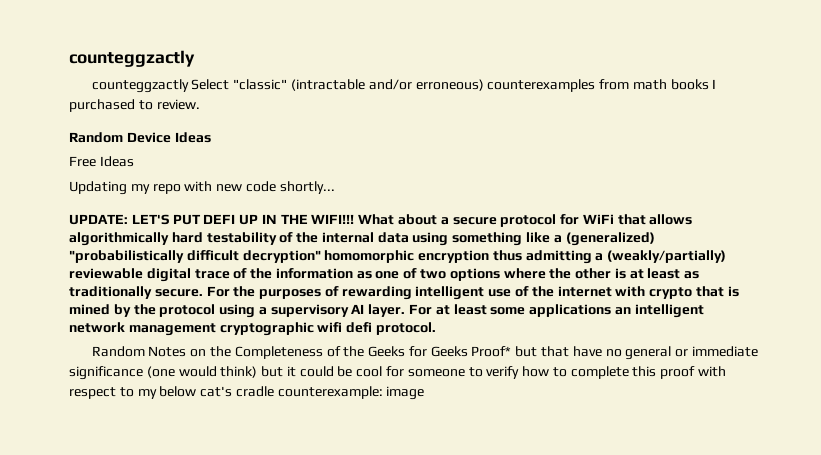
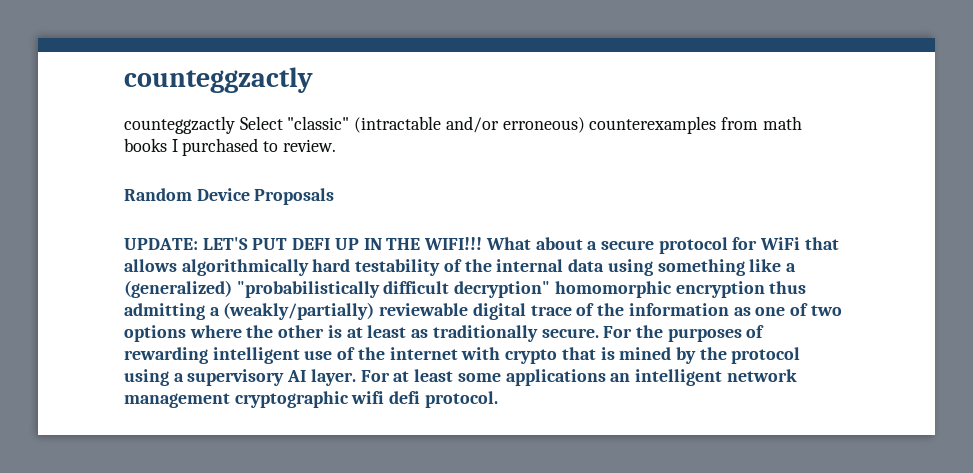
[174,132,211,143] [69,156,134,167] [69,181,335,195] Ideas // Free Ideas // Updating my repo with new code shortly... -> [254,188,335,205] Proposals
[91,346,758,360] [69,366,727,380] [69,386,425,400] // Random Notes on the Completeness of the Geeks for Geeks Proof* but that have no general or immediate significance (one would think) but it could be cool for someone to verify how to complete this proof with respect to my below cat's cradle counterexample: image -> (498, 399) none

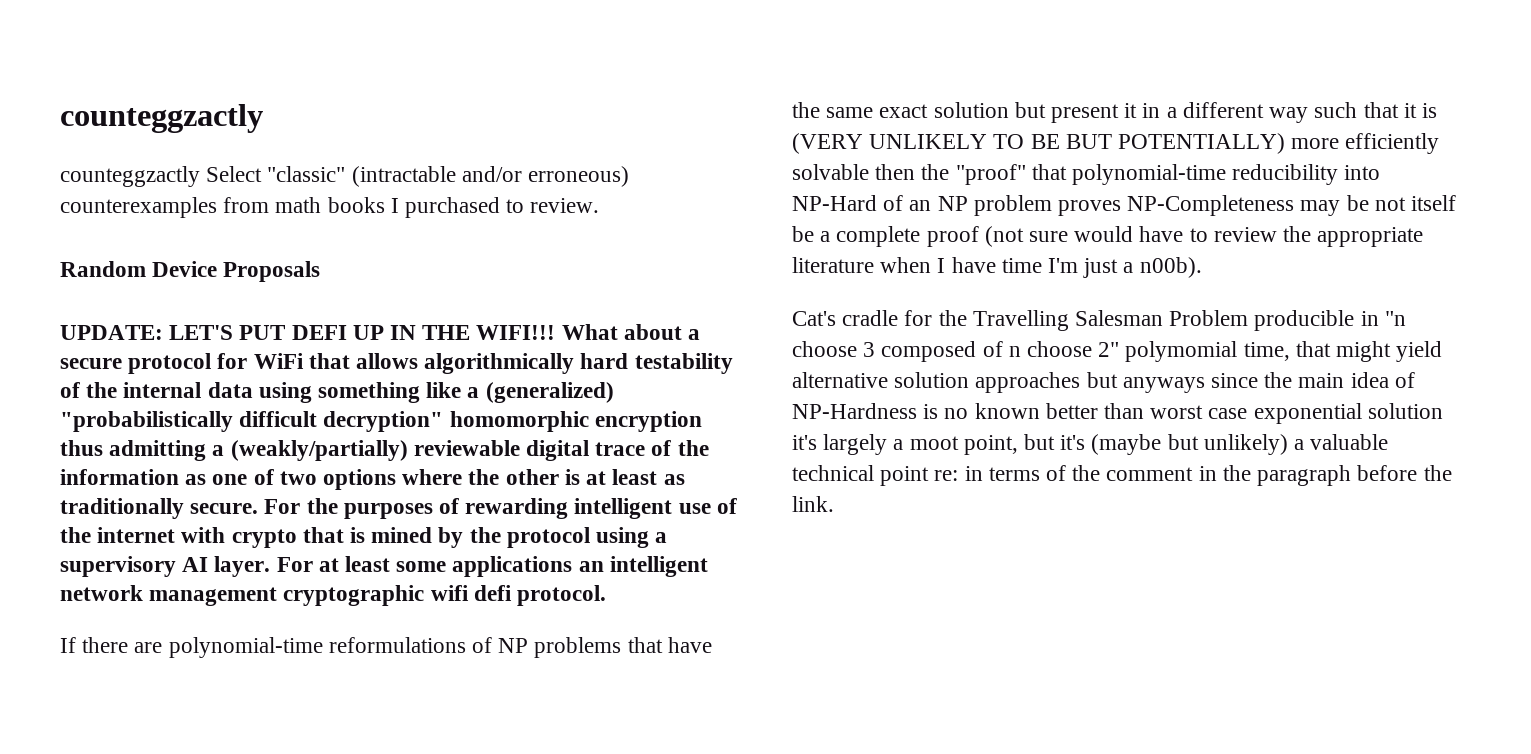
(498, 399) none -> [60,637,712,658] [792,102,1437,123] [792,133,1440,154] [792,164,1381,185] [792,195,1457,216] [792,226,1424,247] [792,257,1202,278] [792,310,1406,331] [792,341,1443,362] [792,372,1415,393] [792,403,1443,424] [792,434,1389,455] [792,465,1452,486] [792,496,834,512] // If there are polynomial-time reformulations of NP problems that have the same exact solution but present it in a different way such that it is (VERY UNLIKELY TO BE BUT POTENTIALLY) more efficiently solvable then the "proof" that polynomial-time reducibility into NP-Hard of an NP problem proves NP-Completeness may be not itself be a complete proof (not sure would have to review the appropriate literature when I have time I'm just a n00b). // Cat's cradle for the Travelling Salesman Problem producible in "n choose 3 composed of n choose 2" polymomial time, that might yield alternative solution approaches but anyways since the main idea of NP-Hardness is no known better than worst case exponential solution it's largely a moot point, but it's (maybe but unlikely) a valuable technical point re: in terms of the comment in the paragraph before the link.

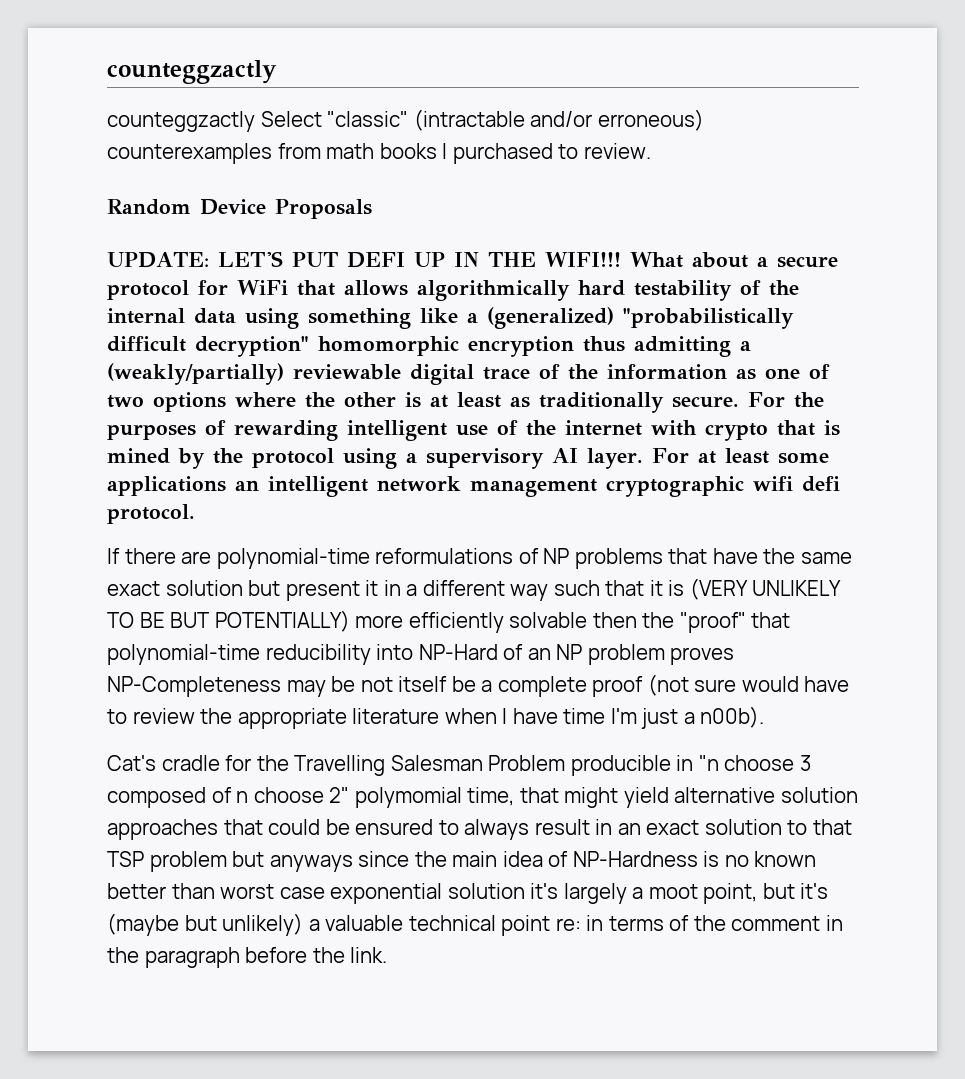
(1081, 382) none -> [223,819,852,840] [107,851,227,872] that could be ensured to always result in an exact solution to that TSP problem

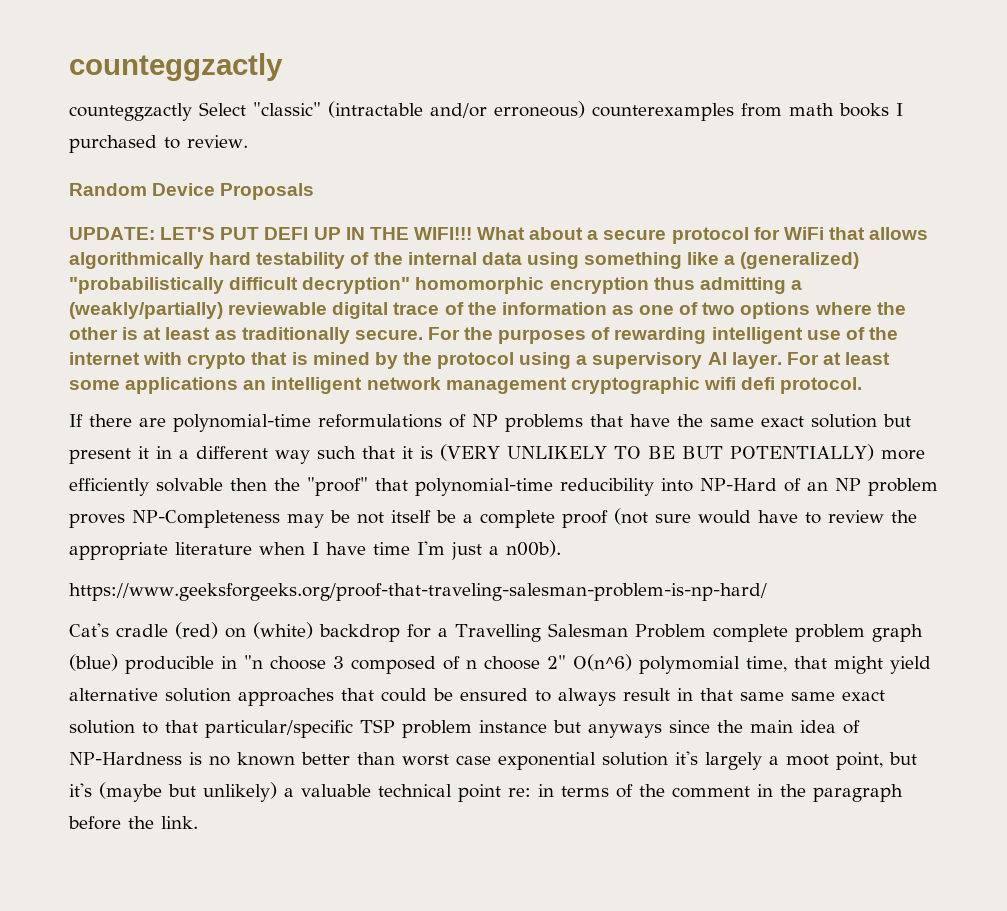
(765, 717) none -> [69,583,767,601] // https://www.geeksforgeeks.org/proof-that-traveling-salesman-problem-is-np-hard/
[225,755,566,776] for the Travelling Salesman Problem -> [175,622,923,642] [69,654,118,671] (red) on (white) backdrop for a Travelling Salesman Problem complete problem graph (blue)
(350, 795) none -> [573,654,632,671] O(n^6)
[617,823,641,835] an -> [700,688,835,701] that same same
(852, 827) none -> [205,720,353,738] particular/specific
(227, 861) none -> [479,720,547,733] instance

